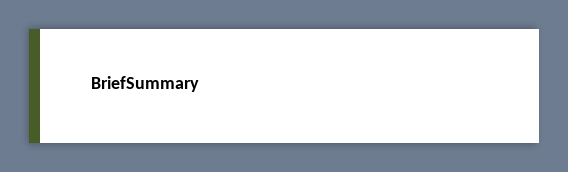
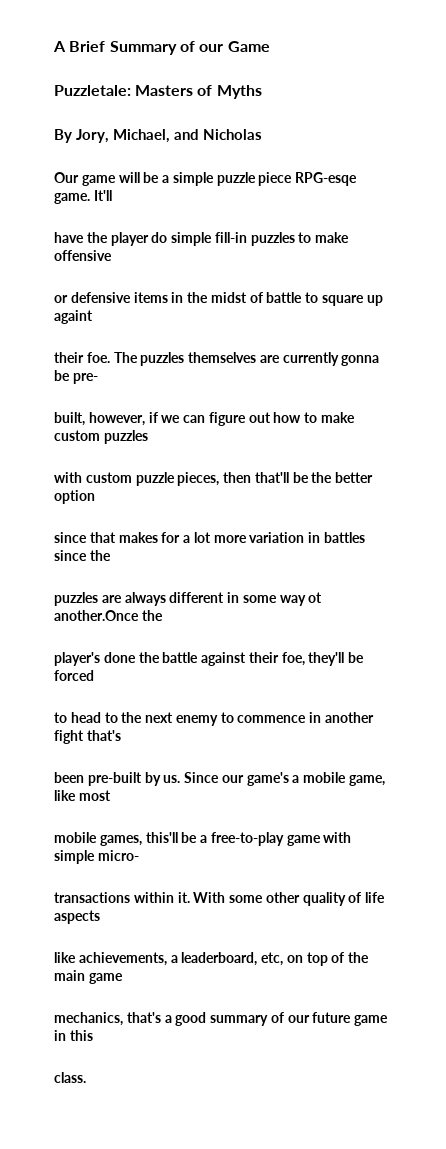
[91,76,199,92] BriefSummary -> [53,41,270,55] [54,85,262,99] [54,129,262,143] [54,172,358,186] [54,190,112,204] [54,232,350,246] [54,250,112,261] [54,292,383,306] [54,310,93,324] [54,352,380,366] [54,370,98,384] [54,412,356,426] [54,430,148,444] [54,472,374,486] [54,490,95,504] [54,532,366,543] [54,550,111,561] [54,592,323,606] [54,610,163,621] [54,652,365,666] [54,670,94,681] [54,712,375,726] [54,730,121,744] [54,772,386,786] [54,790,111,801] [54,832,352,846] [54,850,139,864] [54,892,386,906] [54,910,100,924] [54,952,370,966] [54,970,123,984] [54,1012,389,1026] [54,1030,93,1041] [54,1072,86,1083] A Brief Summary of our Game // Puzzletale: Masters of Myths // By Jory, Michael, and Nicholas // Our game will be a simple puzzle piece RPG-esqe game. It'll // have the player do simple fill-in puzzles to make offensive // or defensive items in the midst of battle to square up againt // their foe. The puzzles themselves are currently gonna be pre- // built, however, if we can figure out how to make custom puzzles // with custom puzzle pieces, then that'll be the better option // since that makes for a lot more variation in battles since the // puzzles are always different in some way ot another.Once the // player's done the battle against their foe, they'll be forced // to head to the next enemy to commence in another fight that's // been pre-built by us. Since our game's a mobile game, like most // mobile games, this'll be a free-to-play game with simple micro- // transactions within it. With some other quality of life aspects // like achievements, a leaderboard, etc, on top of the main game // mechanics, that's a good summary of our future game in this // class.

